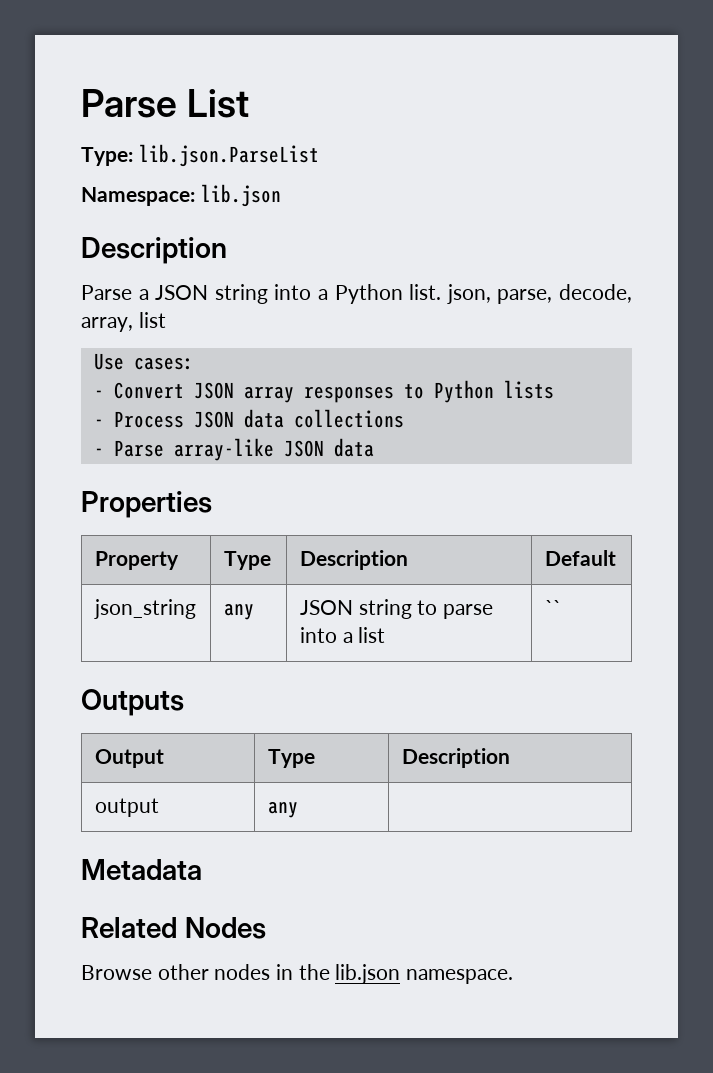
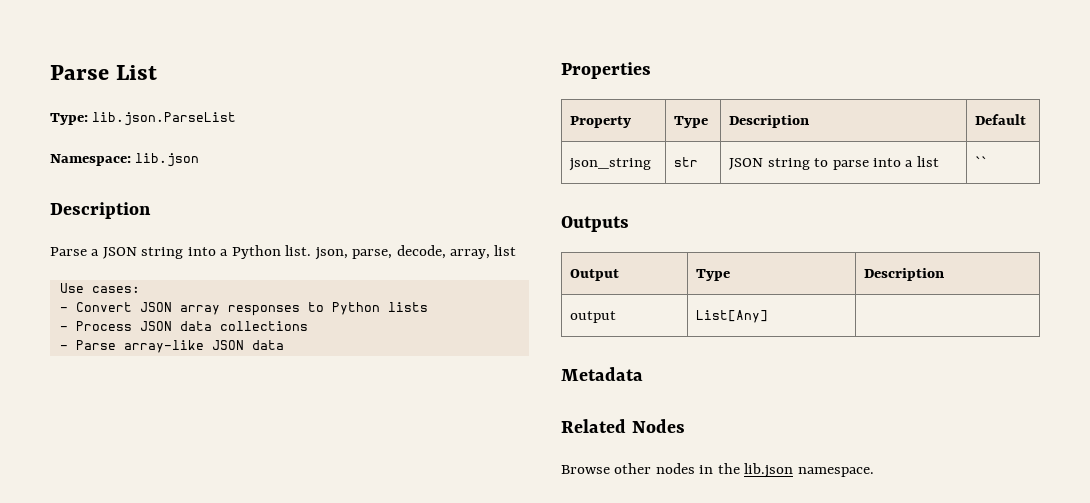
[223,603,254,620] any -> [674,157,699,167] str
[267,801,298,818] any -> [696,310,769,323] List[Any]

